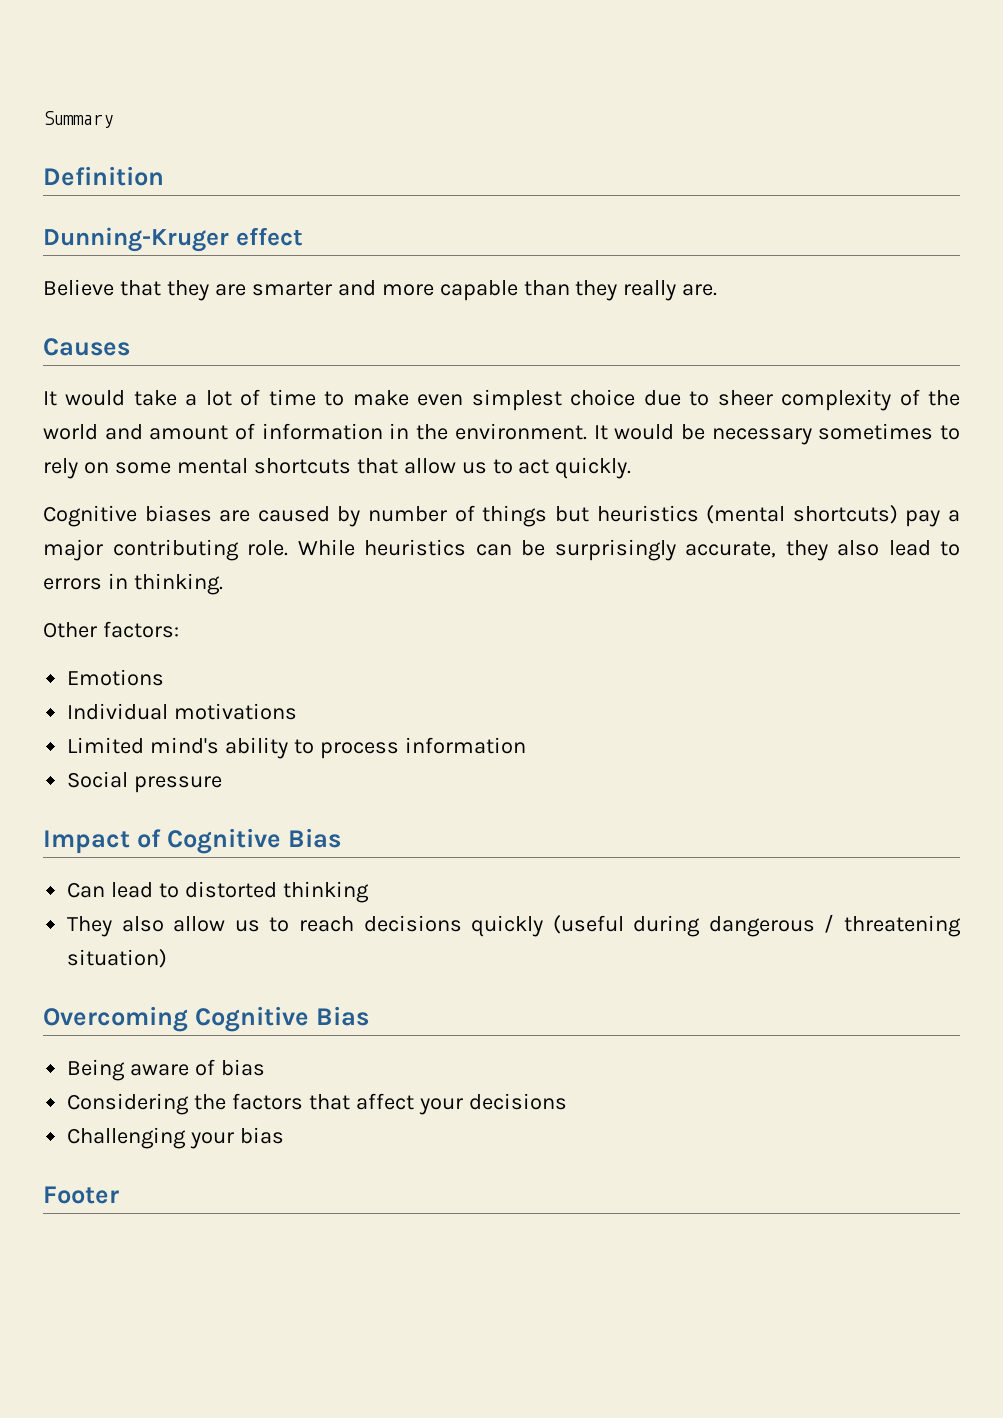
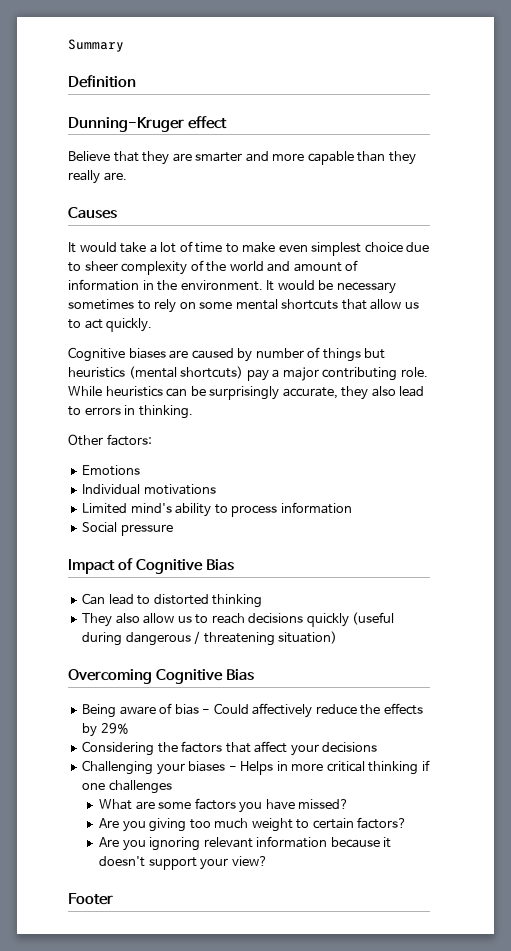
(266, 1067) none -> [202,703,423,718] [82,723,129,737] - Could affectively reduce the effects by 29%
[240,1127,285,1144] bias -> [188,760,430,775] [82,780,172,794] [99,798,350,813] [99,817,408,832] [99,836,392,851] [99,856,268,870] biases - Helps in more critical thinking if one challenges // What are some factors you have missed? // Are you giving too much weight to certain factors? // Are you ignoring relevant information because it doesn't support your view?

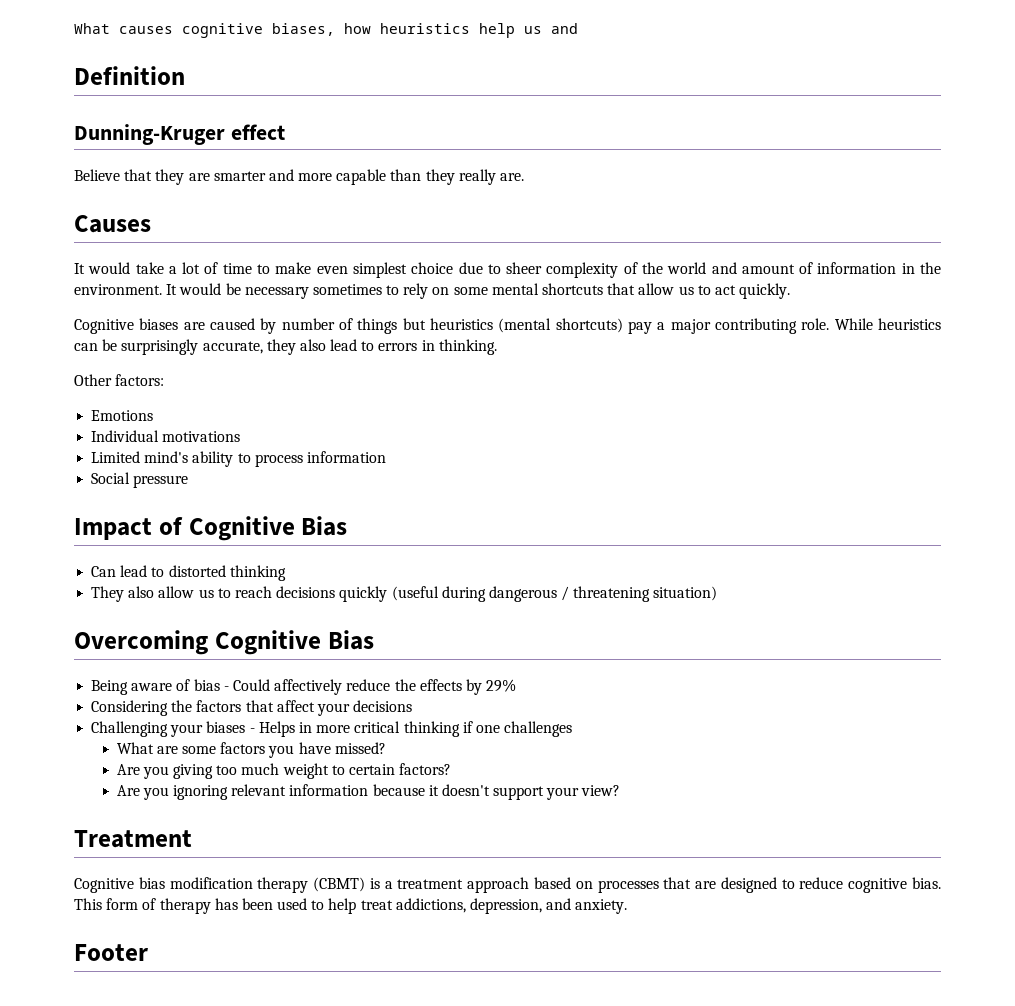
[68,39,124,52] Summary -> [74,23,578,38] What causes cognitive biases, how heuristics help us and
(268, 861) none -> [74,830,192,848] [74,877,942,893] [74,898,628,914] // Treatment // Cognitive bias modification therapy (CBMT) is a treatment approach based on processes that are designed to reduce cognitive bias. This form of therapy has been used to help treat addictions, depression, and anxiety.

